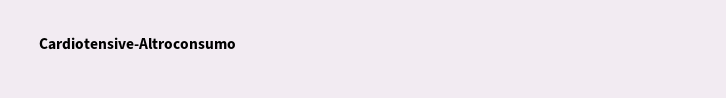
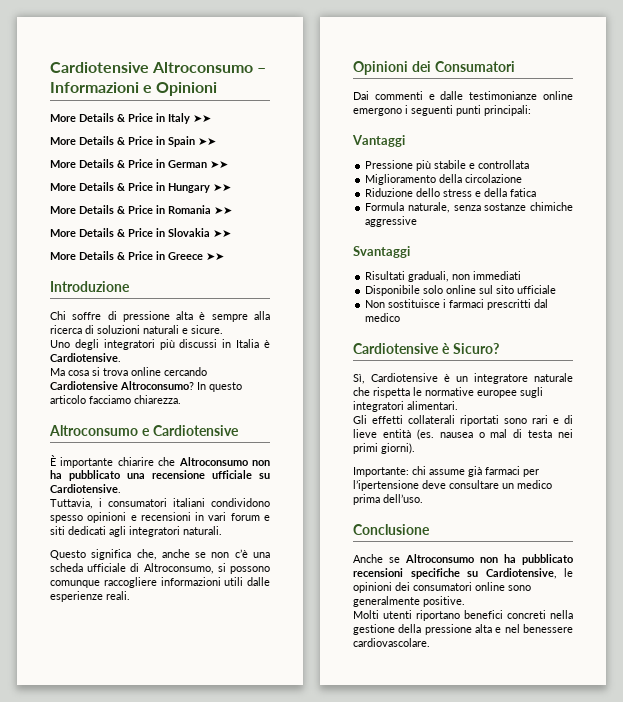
[39,37,236,50] Cardiotensive-Altroconsumo -> [50,62,267,73] [50,82,218,96] [50,113,211,124] [50,136,216,147] [50,159,228,169] [50,182,231,193] [50,205,232,215] [50,228,231,238] [50,251,224,261] [50,281,130,292] [50,311,270,322] [50,325,223,334] [50,339,270,350] [50,353,121,362] [50,367,207,376] [50,381,242,392] [50,395,181,404] [49,425,239,436] [50,455,270,468] [50,470,270,481] [50,484,121,493] [50,498,270,509] [50,512,270,523] [50,526,222,537] [50,549,270,560] [50,563,270,574] [50,577,270,588] [50,591,130,602] [353,61,515,75] [353,91,573,100] [353,105,531,116] [352,135,405,147] [365,160,530,171] [365,174,523,185] [365,188,537,197] [365,202,573,213] [365,216,418,227] [353,246,410,258] [365,271,522,282] [365,285,557,296] [365,299,549,310] [365,313,401,322] [353,343,499,354] [353,373,573,384] [353,387,543,398] [353,401,458,412] [353,415,573,426] [353,429,573,440] [353,443,415,454] [353,466,539,477] [353,480,552,491] [353,494,423,505] [353,524,430,535] [353,554,573,565] [353,568,573,579] [353,582,531,593] [353,596,465,607] [353,610,573,621] [353,624,573,635] [353,638,430,647] Cardiotensive Altroconsumo – Informazioni e Opinioni // More Details & Price in Italy ➤➤ // More Details & Price in Spain ➤➤ // More Details & Price in German ➤➤ // More Details & Price in Hungary ➤➤ // More Details & Price in Romania ➤➤ // More Details & Price in Slovakia ➤➤ // More Details & Price in Greece ➤➤ // Introduzione // Chi soffre di pressione alta è sempre alla ricerca di soluzioni naturali e sicure. // Uno degli integratori più discussi in Italia è Cardiotensive. // Ma cosa si trova online cercando Cardiotensive Altroconsumo? In questo articolo facciamo chiarezza. // Altroconsumo e Cardiotensive // È importante chiarire che Altroconsumo non ha pubblicato una recensione ufficiale su Cardiotensive. // Tuttavia, i consumatori italiani condividono spesso opinioni e recensioni in vari forum e siti dedicati agli integratori naturali. // Questo significa che, anche se non c’è una scheda ufficiale di Altroconsumo, si possono comunque raccogliere informazioni utili dalle esperienze reali. // Opinioni dei Consumatori // Dai commenti e dalle testimonianze online emergono i seguenti punti principali: // Vantaggi // Pressione più stabile e controllata // Miglioramento della circolazione // Riduzione dello stress e della fatica // Formula naturale, senza sostanze chimiche aggressive // Svantaggi // Risultati graduali, non immediati // Disponibile solo online sul sito ufficiale // Non sostituisce i farmaci prescritti dal medico // Cardiotensive è Sicuro? // Sì, Cardiotensive è un integratore naturale che rispetta le normative europee sugli integratori alimentari. // Gli effetti collaterali riportati sono rari e di lieve entità (es. nausea o mal di testa nei primi giorni). // Importante: chi assume già farmaci per l’ipertensione deve consultare un medico prima dell’uso. // Conclusione // Anche se Altroconsumo non ha pubblicato recensioni specifiche su Cardiotensive, le opinioni dei consumatori online sono generalmente positive. // Molti utenti riportano benefici concreti nella gestione della pressione alta e nel benessere cardiovascolare.

